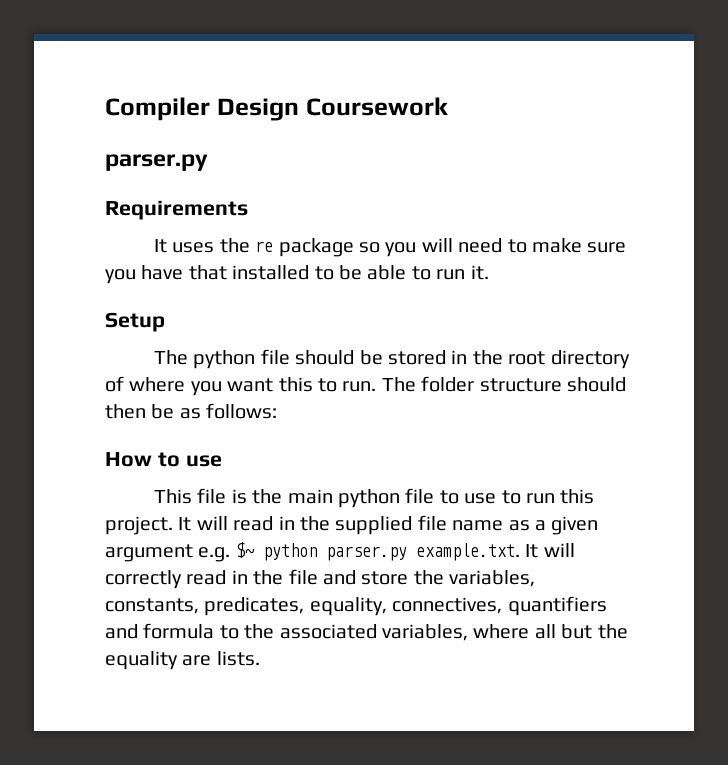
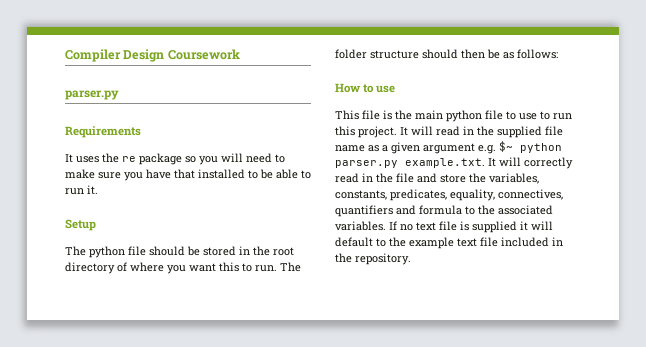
[382,624,628,641] [105,651,260,670] variables, where all but the equality are lists. -> [335,221,553,233] [335,237,563,249] [335,253,411,265] variables. If no text file is supplied it will default to the example text file included in the repository.

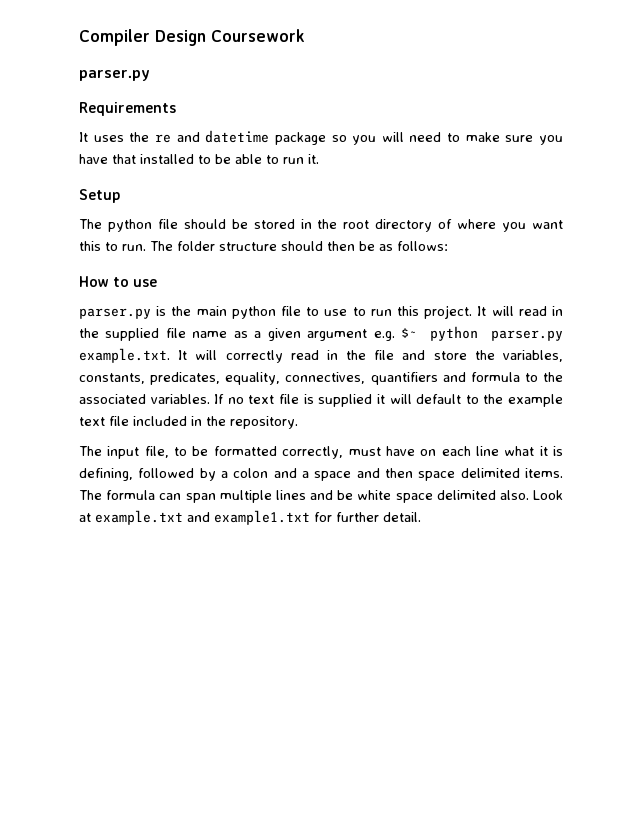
(136, 159) none -> [176,130,270,143] and datetime
[335,110,380,120] This file -> [79,308,151,319] parser.py
(411, 259) none -> [79,446,563,459] [79,468,563,481] [79,490,563,503] [79,510,421,525] // The input file, to be formatted correctly, must have on each line what it is defining, followed by a colon and a space and then space delimited items. The formula can span multiple lines and be white space delimited also. Look at example.txt and example1.txt for further detail.

